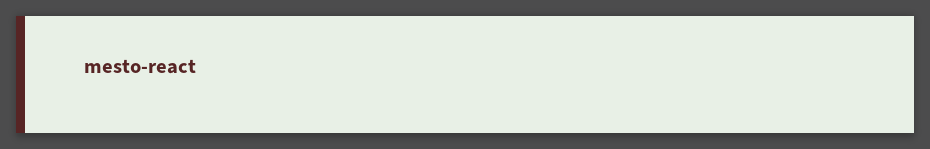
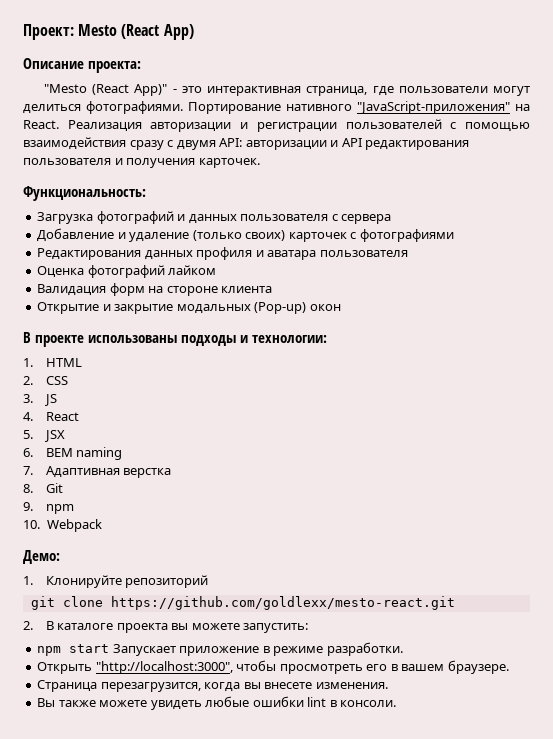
[84,59,196,74] mesto-react -> [23,24,194,40] [23,58,141,73] [43,84,530,96] [23,101,530,114] [23,119,530,132] [23,137,470,150] [23,158,260,168] [23,186,146,201] [37,211,392,224] [37,228,454,242] [37,247,408,260] [37,265,217,278] [37,283,273,296] [37,302,341,314] [23,332,327,347] [23,358,82,367] [23,376,68,385] [23,394,57,406] [23,412,79,421] [23,430,65,442] [23,447,123,460] [23,466,172,478] [23,483,63,493] [23,502,74,514] [23,519,102,532] [23,550,60,564] [23,575,209,588] [30,596,455,610] [23,621,309,633] [37,642,403,656] [37,660,509,674] [37,680,388,692] [37,696,397,710] Проект: Mesto (React App) // Описание проекта: // "Mesto (React App)" - это интерактивная страница, где пользователи могут делиться фотографиями. Портирование нативного "JavaScript-приложения" на React. Реализация авторизации и регистрации пользователей с помощью взаимодействия сразу с двумя API: авторизации и API редактирования пользователя и получения карточек. // Функциональность: // Загрузка фотографий и данных пользователя с сервера // Добавление и удаление (только своих) карточек с фотографиями // Редактирования данных профиля и аватара пользователя // Оценка фотографий лайком // Валидация форм на стороне клиента // Открытие и закрытие модальных (Pop-up) окон // В проекте использованы подходы и технологии: // 1. HTML // 2. CSS // 3. JS // 4. React // 5. JSX // 6. BEM naming // 7. Адаптивная верстка // 8. Git // 9. npm // 10. Webpack // Демо: // 1. Клонируйте репозиторий // git clone https://github.com/goldlexx/mesto-react.git // 2. В каталоге проекта вы можете запустить: // npm start Запускает приложение в режиме разработки. // Открыть "http://localhost:3000", чтобы просмотреть его в вашем браузере. // Страница перезагрузится, когда вы внесете изменения. // Вы также можете увидеть любые ошибки lint в консоли.

